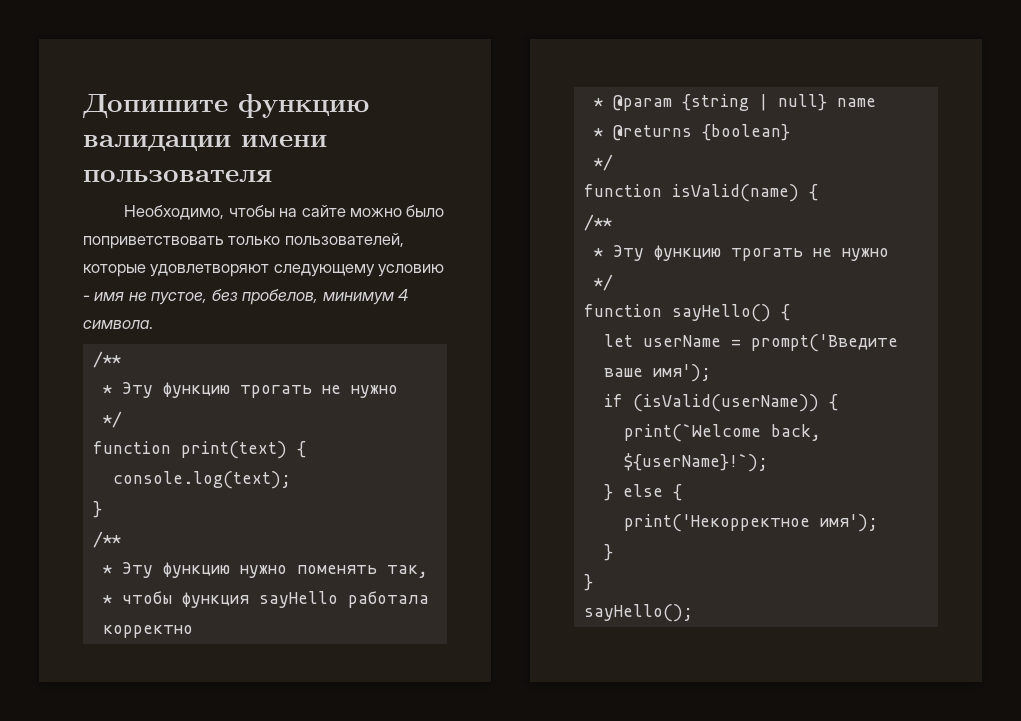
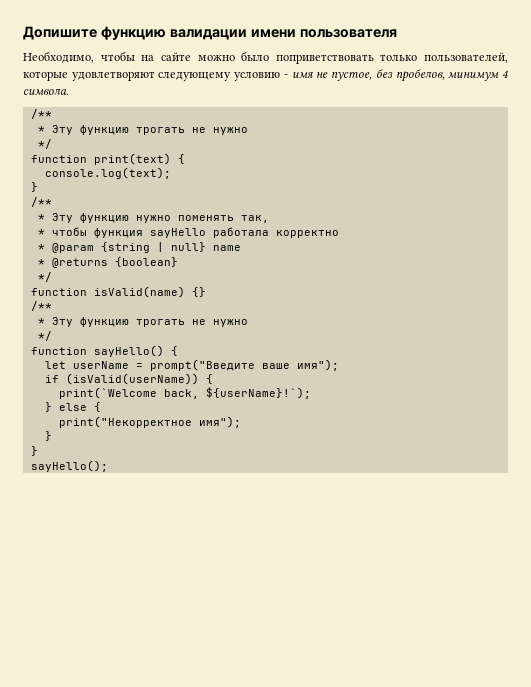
[808,184,818,201] { -> [191,287,206,297] {}
[750,334,898,352] [603,364,711,382] prompt('Введите ваше имя'); -> [149,359,339,371] prompt("Введите ваше имя");
[623,514,878,532] print('Некорректное имя'); -> [58,416,241,428] print("Некорректное имя");

